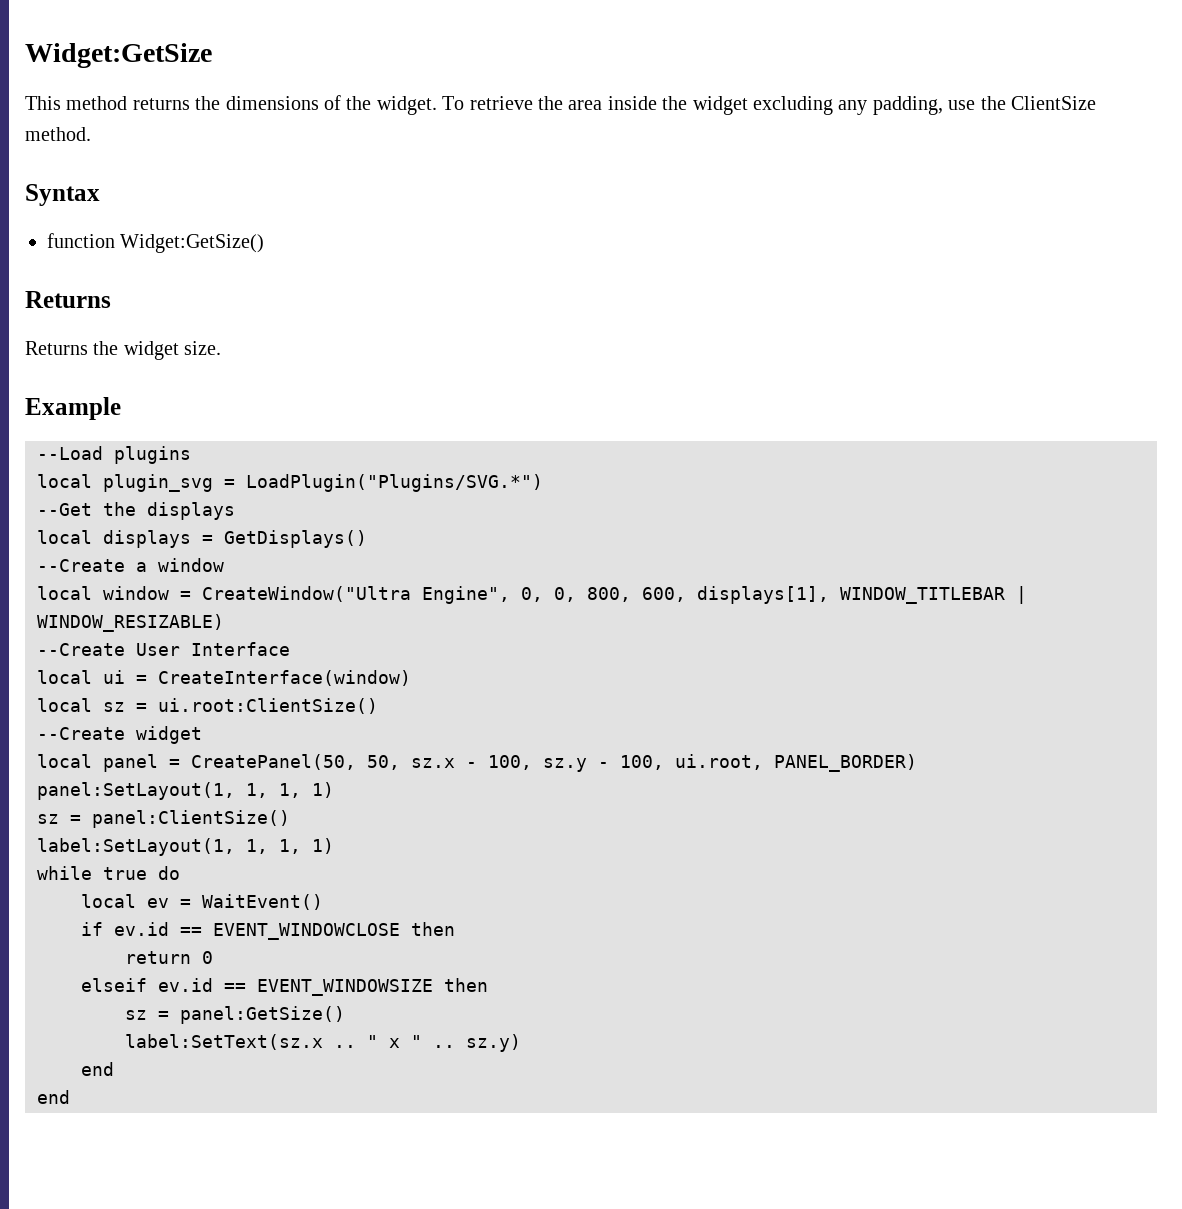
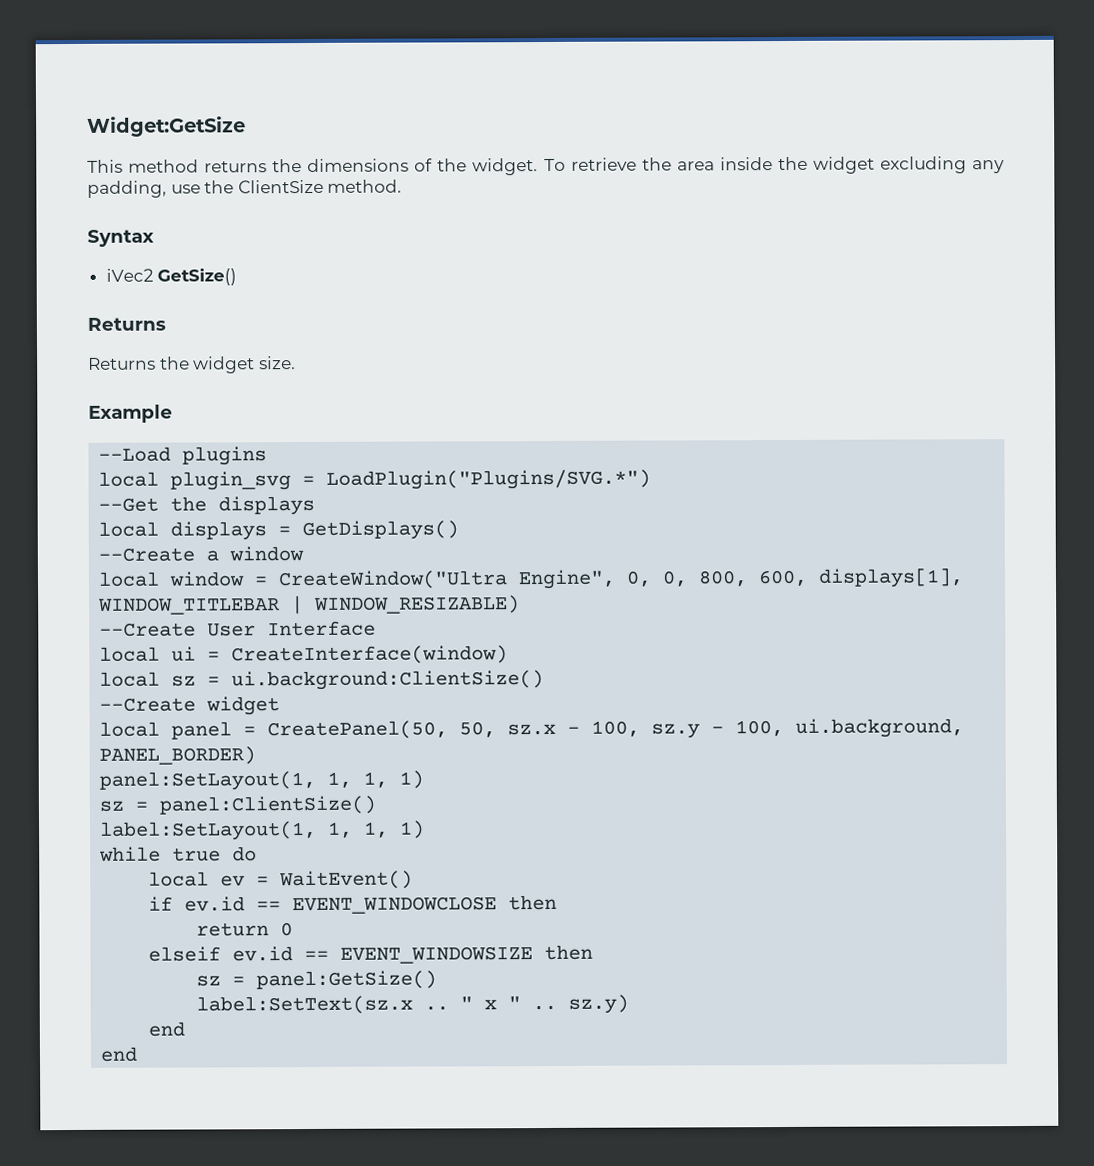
[47,233,265,253] function Widget:GetSize() -> [105,268,238,286] iVec2 GetSize()
[158,698,378,714] ui.root:ClientSize() -> [231,670,545,691] ui.background:ClientSize()
[675,754,763,770] ui.root, -> [795,718,965,738] ui.background,

